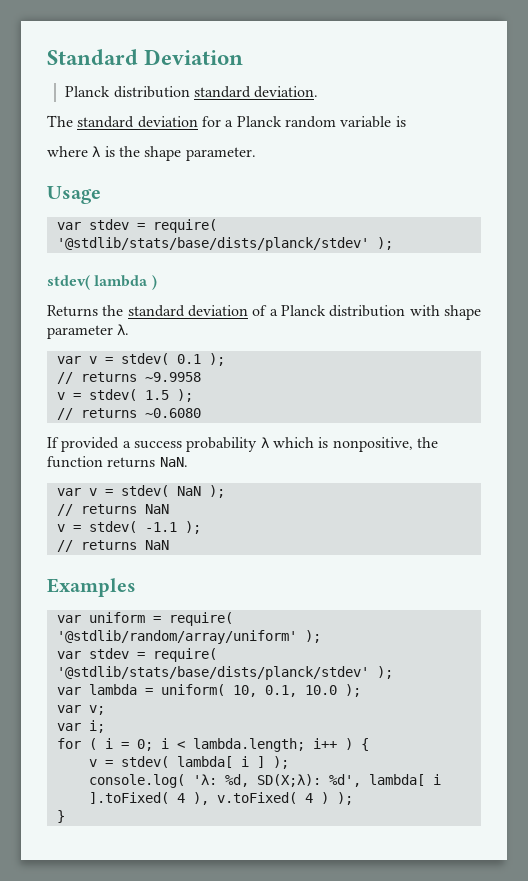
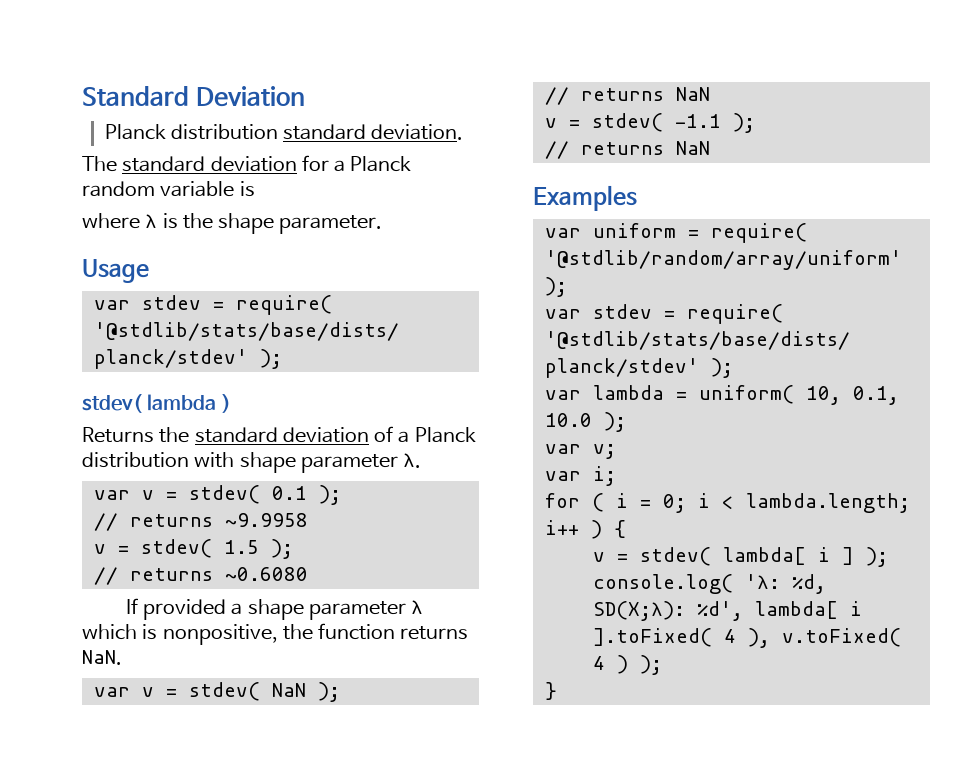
[133,437,258,452] success probability -> [247,599,406,620] shape parameter

